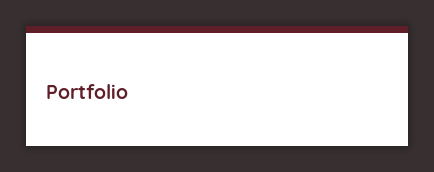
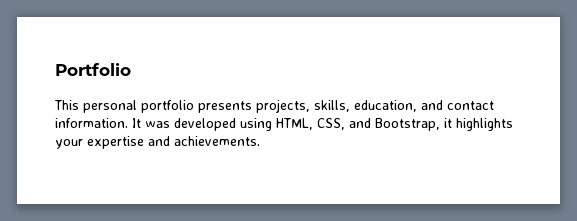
(128, 91) none -> [54,99,494,113] [55,118,513,131] [55,136,260,149] // This personal portfolio presents projects, skills, education, and contact information. It was developed using HTML, CSS, and Bootstrap, it highlights your expertise and achievements.

